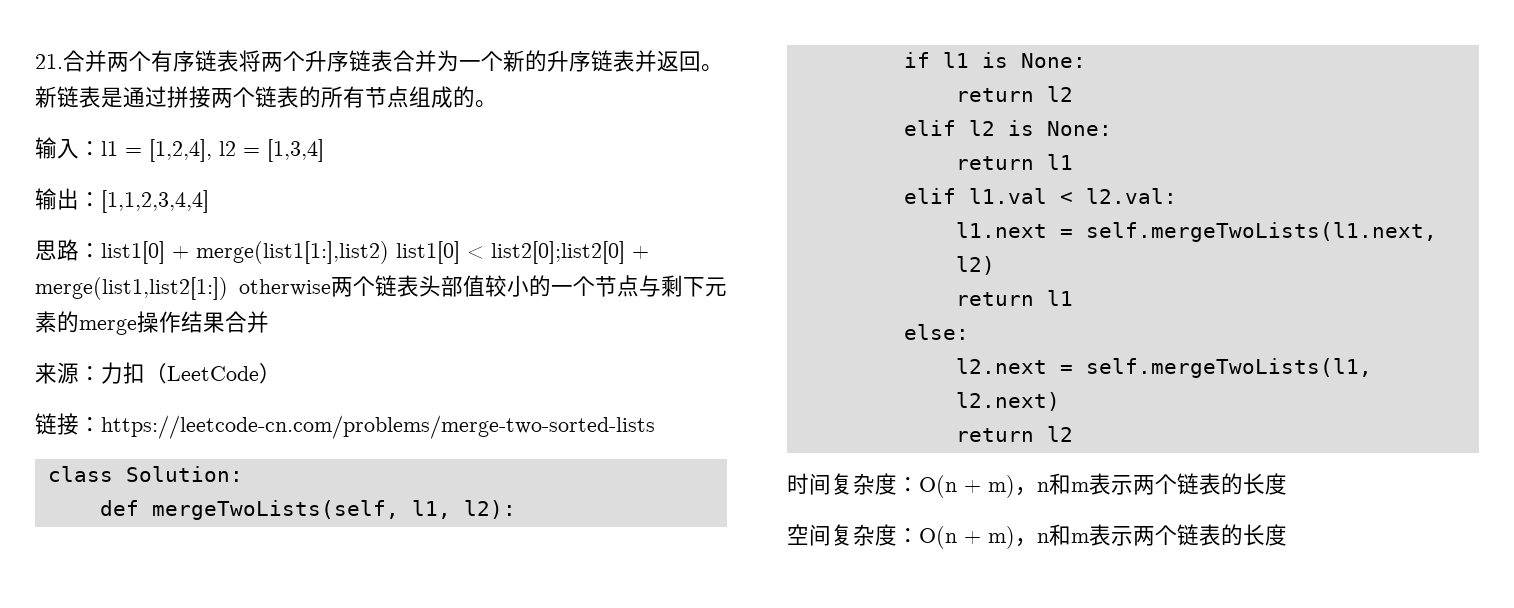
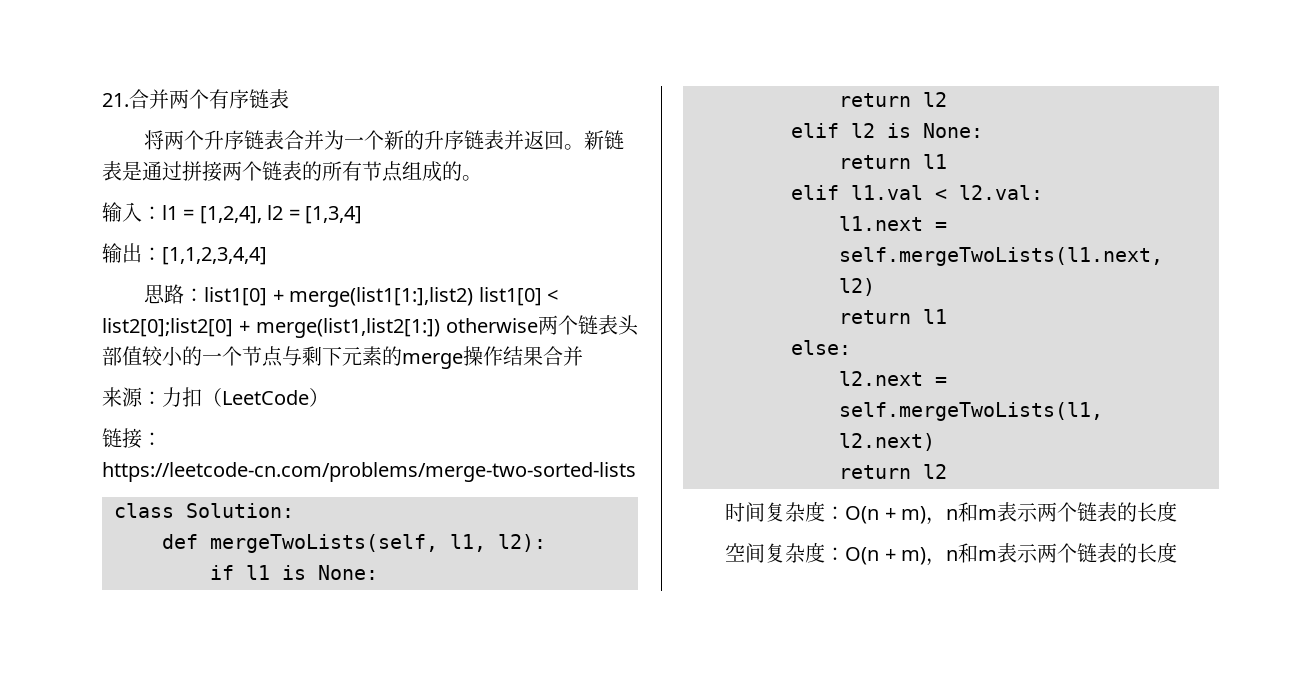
(239, 61) none -> (289, 99) //

